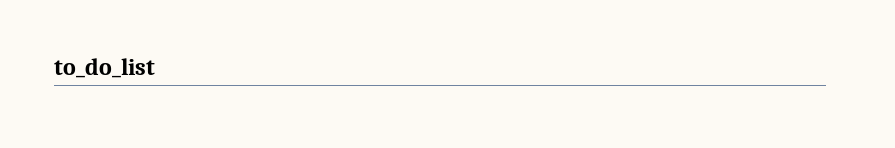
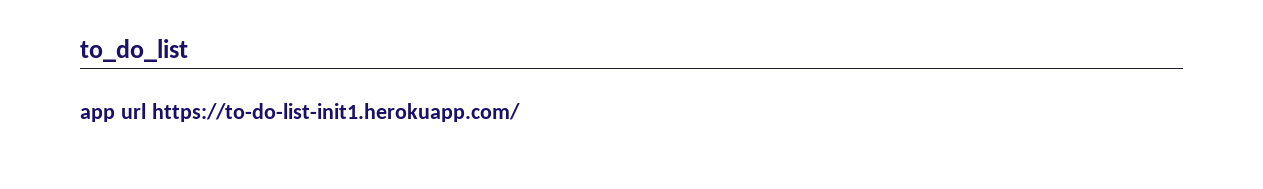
(155, 68) none -> [80,103,520,122] // app url https://to-do-list-init1.herokuapp.com/

